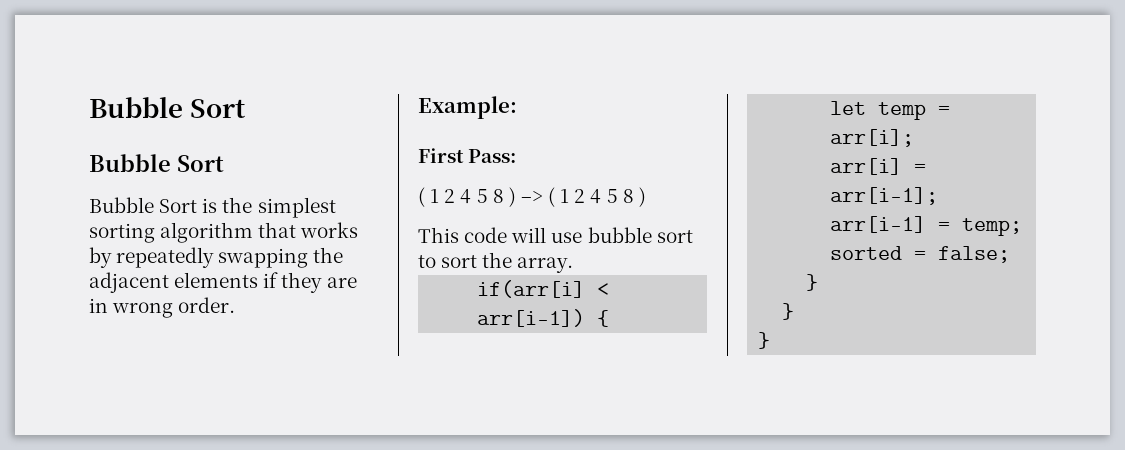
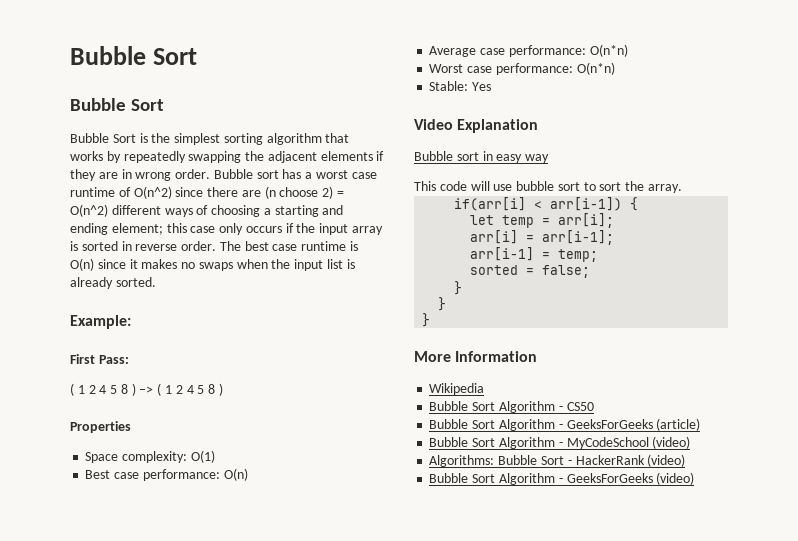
(236, 305) none -> [213,169,377,179] [70,186,345,199] [70,204,344,217] [70,223,384,235] [70,241,359,251] [70,258,355,271] [70,277,156,289] Bubble sort has a worst case runtime of O(n^2) since there are (n choose 2) = O(n^2) different ways of choosing a starting and ending element; this case only occurs if the input array is sorted in reverse order. The best case runtime is O(n) since it makes no swaps when the input list is already sorted.
(646, 197) none -> [70,421,131,433] [85,450,215,463] [85,468,248,481] [429,44,628,57] [429,62,615,75] [429,81,492,91] [414,119,539,133] [414,151,550,163] // Properties // Space complexity: O(1) // Best case performance: O(n) // Average case performance: O(n*n) // Worst case performance: O(n*n) // Stable: Yes // Video Explanation // Bubble sort in easy way
(771, 340) none -> [414,351,538,362] [429,383,485,395] [429,401,594,413] [429,418,701,431] [429,436,691,449] [429,454,686,467] [429,472,695,485] // More Information // Wikipedia // Bubble Sort Algorithm - CS50 // Bubble Sort Algorithm - GeeksForGeeks (article) // Bubble Sort Algorithm - MyCodeSchool (video) // Algorithms: Bubble Sort - HackerRank (video) // Bubble Sort Algorithm - GeeksForGeeks (video)

